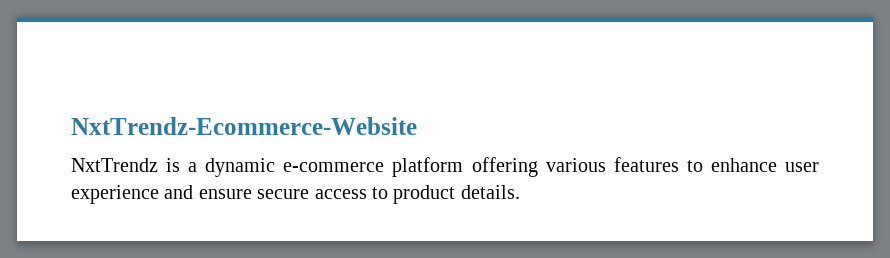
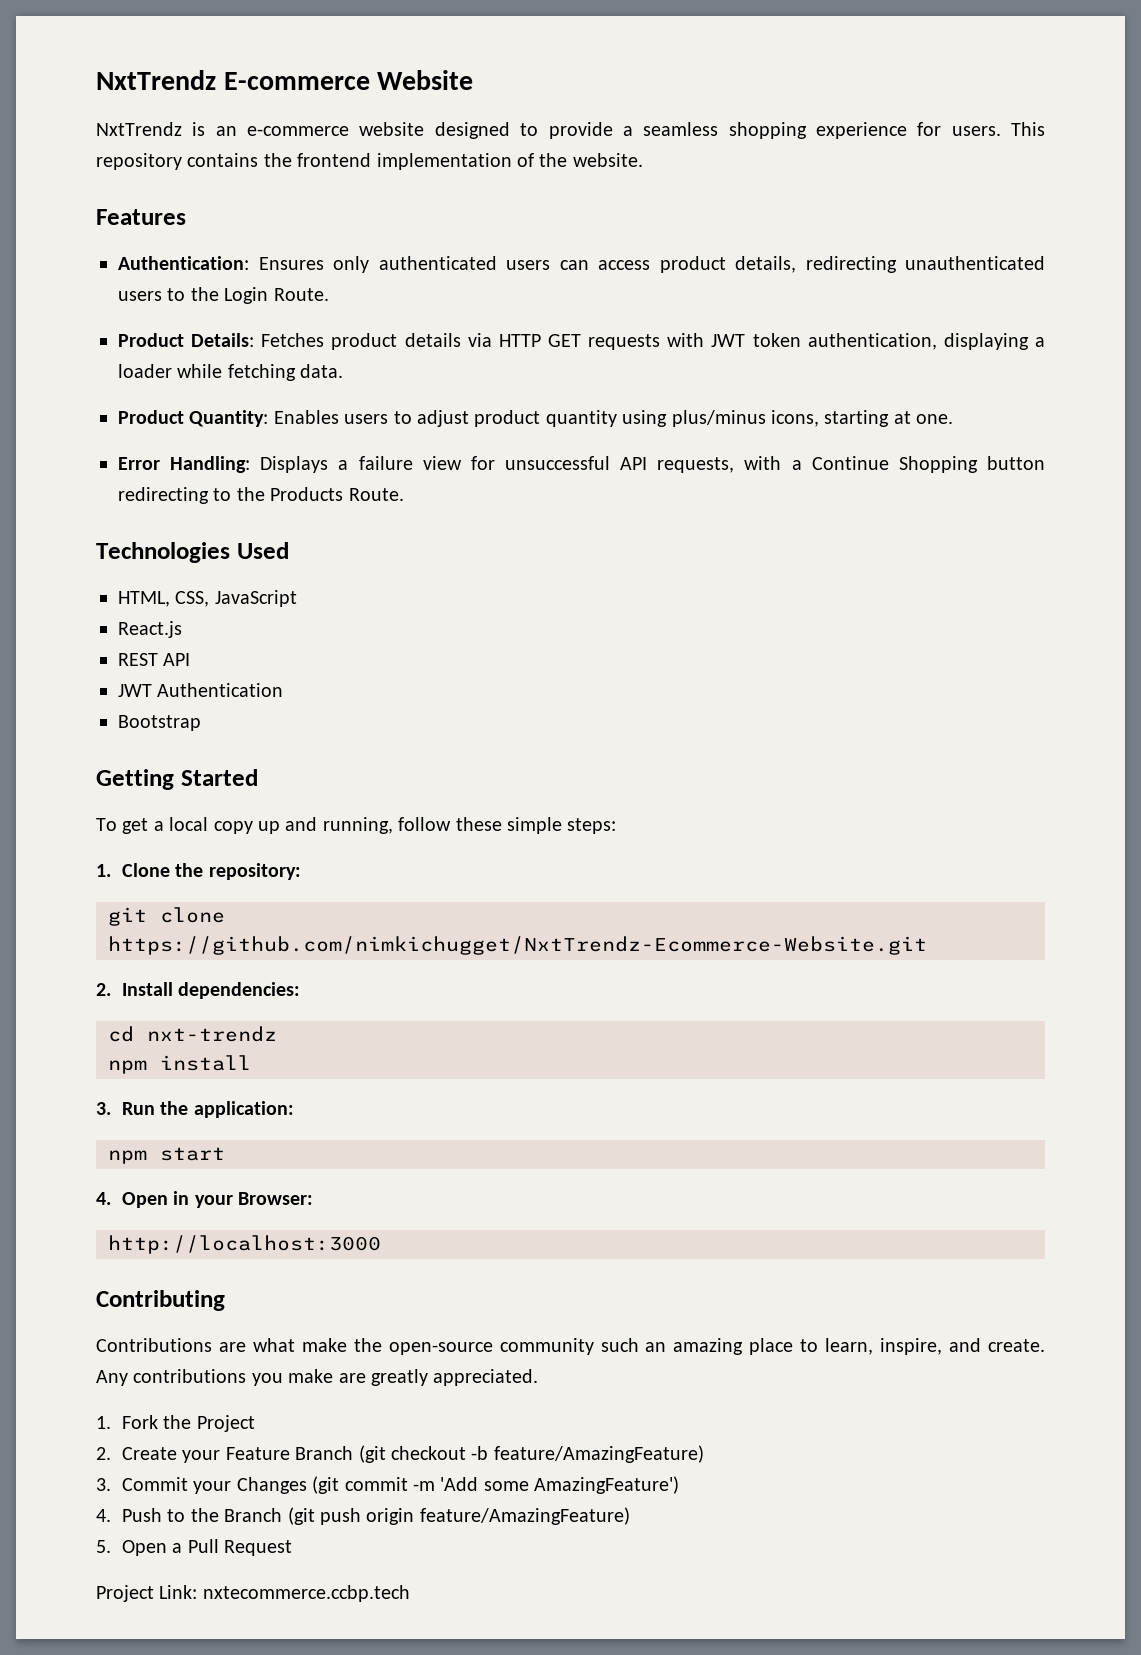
[71,117,417,135] NxtTrendz-Ecommerce-Website -> [96,70,474,90] NxtTrendz E-commerce Website
[188,157,819,177] [71,185,520,204] a dynamic e-commerce platform offering various features to enhance user experience and ensure secure access to product details. -> [215,122,1046,139] [96,153,643,170] [96,209,186,225] [118,256,1045,273] [118,287,329,304] [118,333,1045,350] [118,364,344,381] [118,410,954,427] [118,456,1045,473] [118,487,404,504] [96,542,289,563] [118,590,297,607] [118,621,182,638] [118,653,191,666] [118,683,284,697] [118,715,201,731] [96,769,258,790] [96,817,617,834] [96,863,301,880] [108,907,225,926] [108,936,927,955] [96,982,301,999] [108,1026,277,1042] [108,1055,251,1074] [96,1101,294,1118] [108,1147,225,1164] [96,1191,314,1208] [108,1235,381,1254] [96,1290,225,1311] [96,1338,1045,1355] [96,1369,539,1386] [96,1415,255,1432] [96,1445,704,1463] [96,1476,680,1494] [96,1507,630,1525] [96,1539,293,1556] [96,1585,410,1602] an e-commerce website designed to provide a seamless shopping experience for users. This repository contains the frontend implementation of the website. // Features // Authentication: Ensures only authenticated users can access product details, redirecting unauthenticated users to the Login Route. // Product Details: Fetches product details via HTTP GET requests with JWT token authentication, displaying a loader while fetching data. // Product Quantity: Enables users to adjust product quantity using plus/minus icons, starting at one. // Error Handling: Displays a failure view for unsuccessful API requests, with a Continue Shopping button redirecting to the Products Route. // Technologies Used // HTML, CSS, JavaScript // React.js // REST API // JWT Authentication // Bootstrap // Getting Started // To get a local copy up and running, follow these simple steps: // 1. Clone the repository: // git clone https://github.com/nimkichugget/NxtTrendz-Ecommerce-Website.git // 2. Install dependencies: // cd nxt-trendz // npm install // 3. Run the application: // npm start // 4. Open in your Browser: // http://localhost:3000 // Contributing // Contributions are what make the open-source community such an amazing place to learn, inspire, and create. Any contributions you make are greatly appreciated. // 1. Fork the Project // 2. Create your Feature Branch (git checkout -b feature/AmazingFeature) // 3. Commit your Changes (git commit -m 'Add some AmazingFeature') // 4. Push to the Branch (git push origin feature/AmazingFeature) // 5. Open a Pull Request // Project Link: nxtecommerce.ccbp.tech

